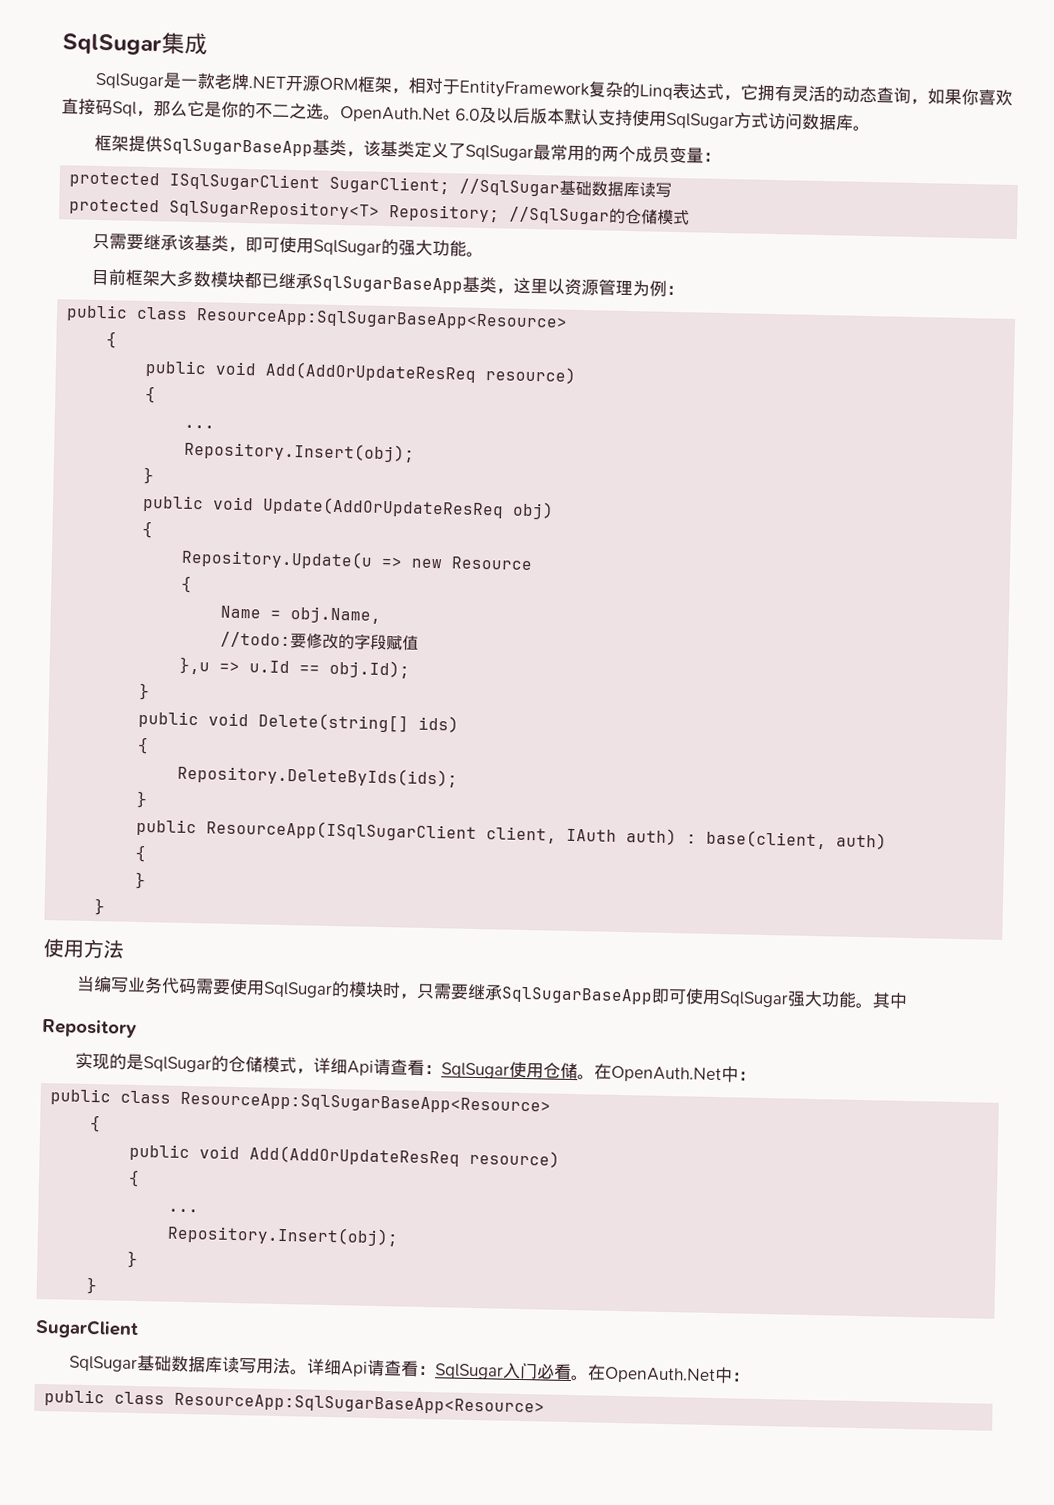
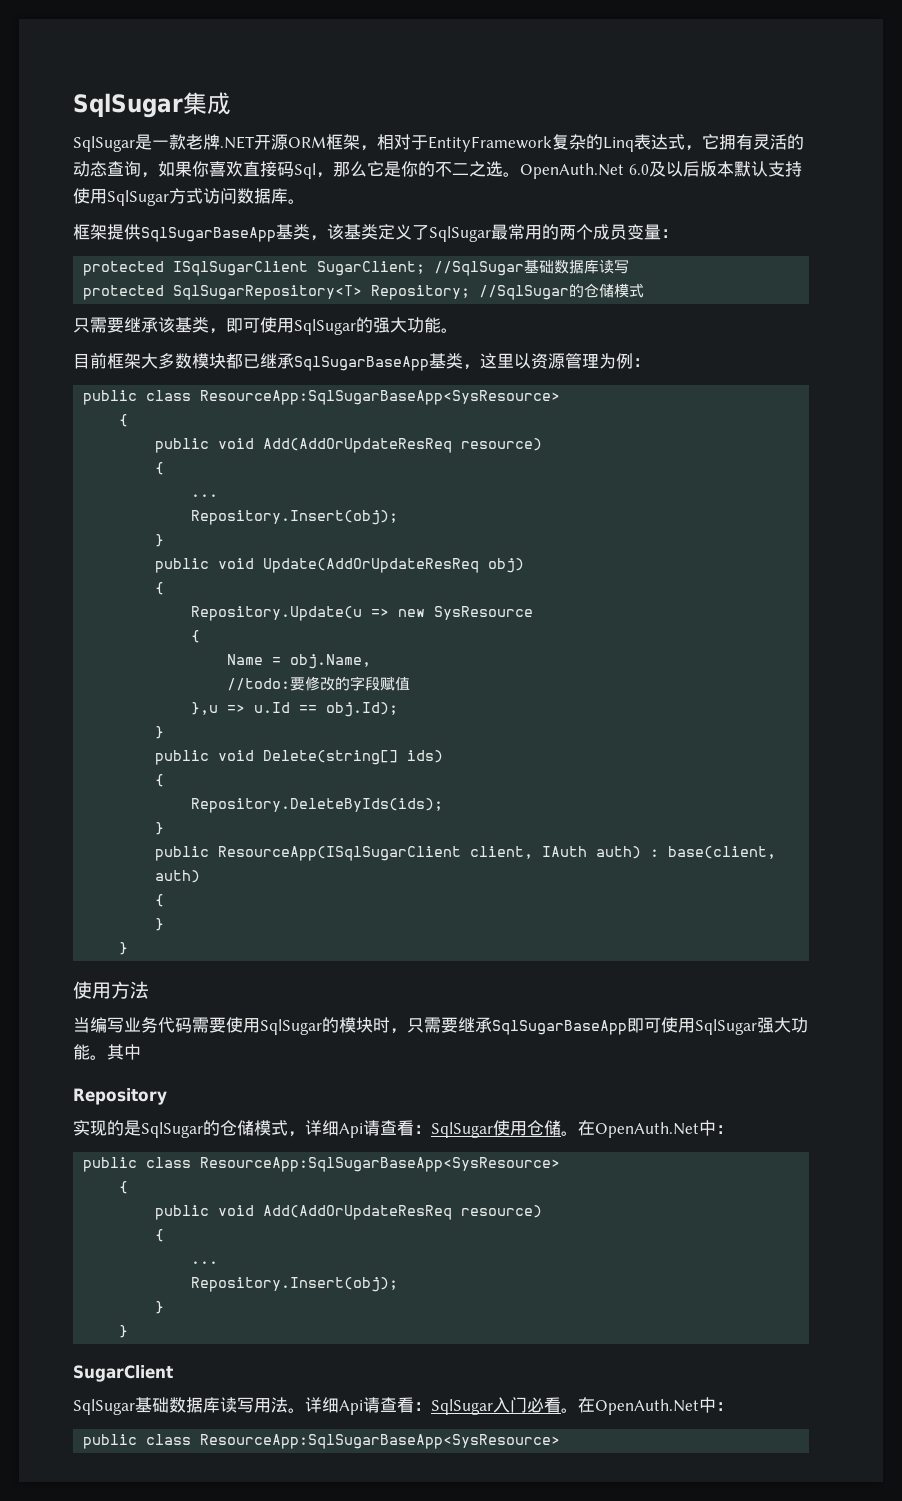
[196,308,569,331] ResourceApp:SqlSugarBaseApp<Resource> -> [200,390,561,405] ResourceApp:SqlSugarBaseApp<SysResource>
[451,556,534,571] Resource -> [434,606,534,620] SysResource
[180,1091,552,1115] ResourceApp:SqlSugarBaseApp<Resource> -> [200,1157,561,1172] ResourceApp:SqlSugarBaseApp<SysResource>
[174,1392,546,1416] ResourceApp:SqlSugarBaseApp<Resource> -> [200,1434,561,1449] ResourceApp:SqlSugarBaseApp<SysResource>

